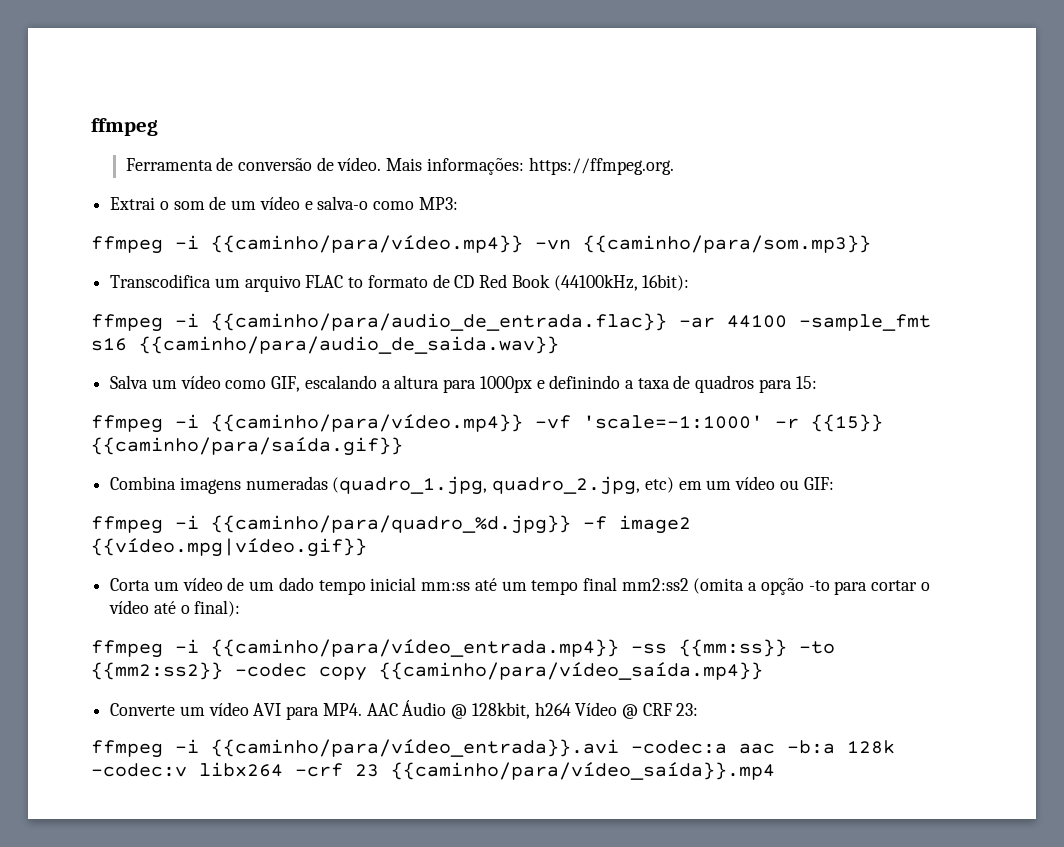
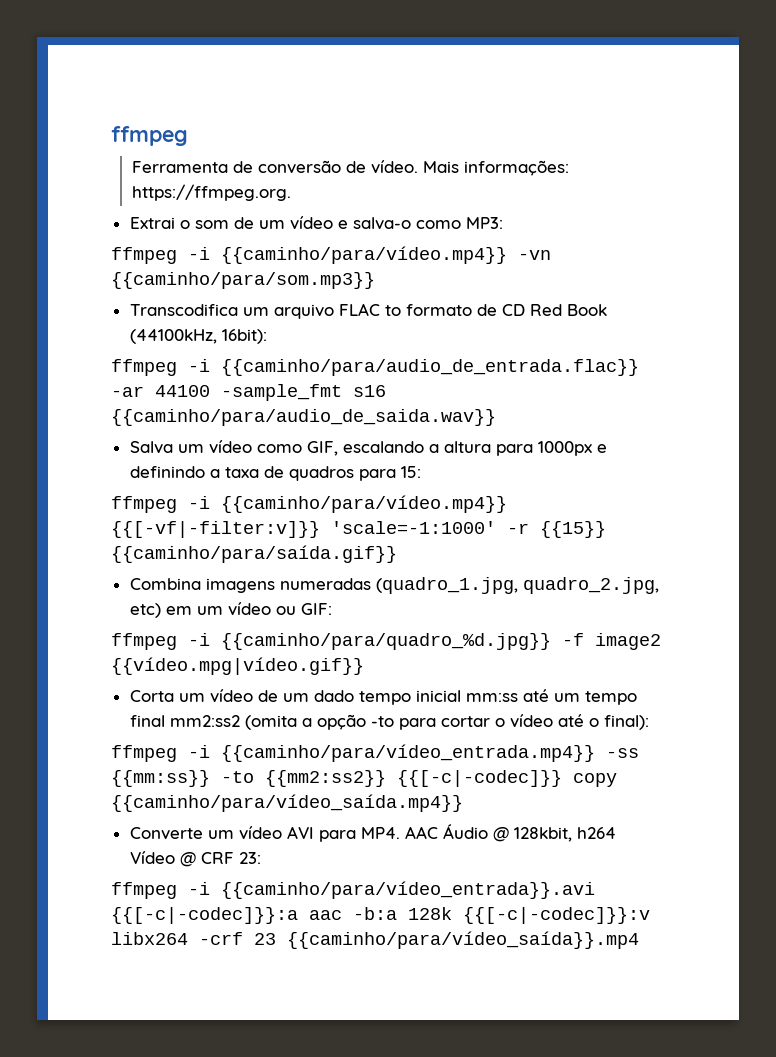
[535,415,571,429] -vf -> [111,521,320,538] {{[-vf|-filter:v]}}
[235,663,307,677] -codec -> [397,770,562,787] {{[-c|-codec]}}
[631,740,727,754] -codec:a -> [111,907,298,924] {{[-c|-codec]}}:a
[91,763,187,777] -codec:v -> [463,907,650,924] {{[-c|-codec]}}:v

